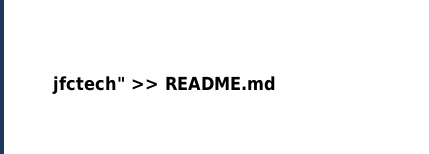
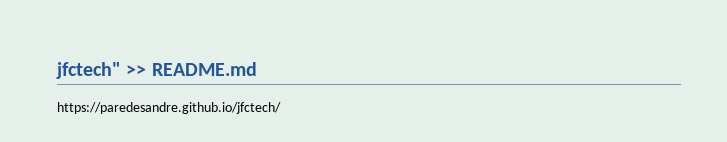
(276, 83) none -> [57,102,281,114] // https://paredesandre.github.io/jfctech/

